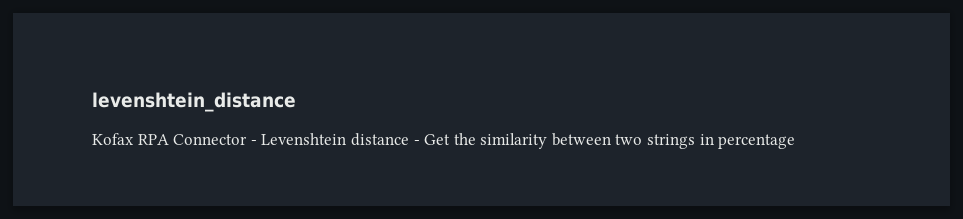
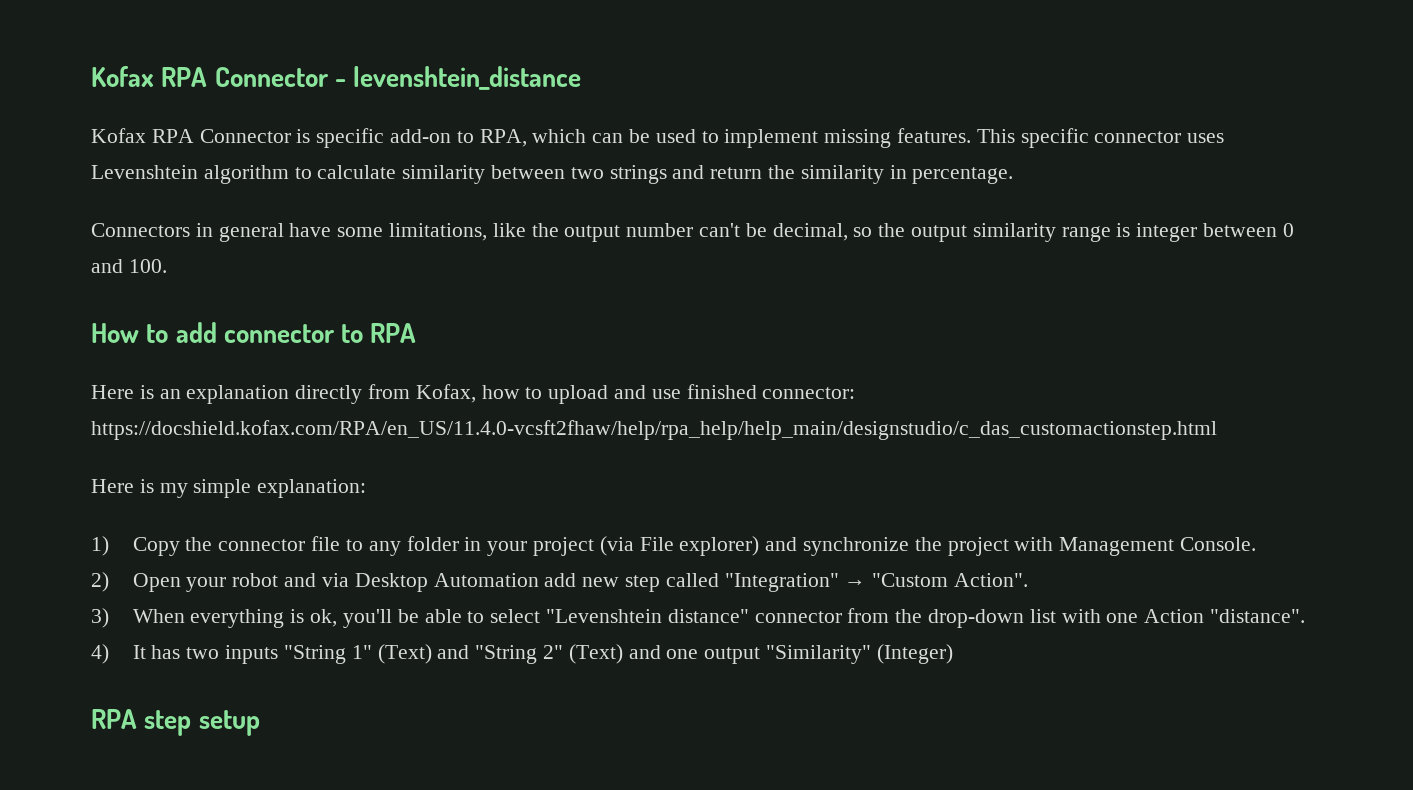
(92, 102) none -> [91,66,346,87] Kofax RPA Connector -
[250,133,796,149] - Levenshtein distance - Get the similarity between two strings in percentage -> [296,128,1225,148] [91,165,1014,184] [91,223,1294,242] [91,259,167,273] [91,322,417,343] [91,384,856,404] [91,420,1217,440] [91,479,367,498] [91,536,1256,556] [91,572,1028,592] [91,608,1305,628] [91,644,953,664] [91,709,260,736] is specific add-on to RPA, which can be used to implement missing features. This specific connector uses Levenshtein algorithm to calculate similarity between two strings and return the similarity in percentage. // Connectors in general have some limitations, like the output number can't be decimal, so the output similarity range is integer between 0 and 100. // How to add connector to RPA // Here is an explanation directly from Kofax, how to upload and use finished connector: https://docshield.kofax.com/RPA/en_US/11.4.0-vcsft2fhaw/help/rpa_help/help_main/designstudio/c_das_customactionstep.html // Here is my simple explanation: // 1) Copy the connector file to any folder in your project (via File explorer) and synchronize the project with Management Console. // 2) Open your robot and via Desktop Automation add new step called "Integration" → "Custom Action". // 3) When everything is ok, you'll be able to select "Levenshtein distance" connector from the drop-down list with one Action "distance". // 4) It has two inputs "String 1" (Text) and "String 2" (Text) and one output "Similarity" (Integer) // RPA step setup

